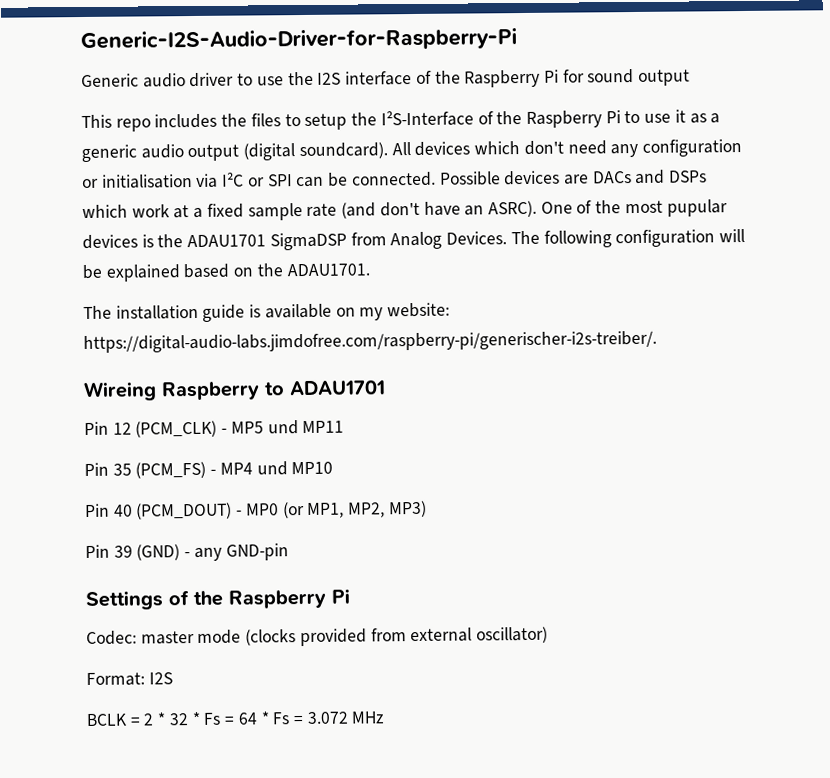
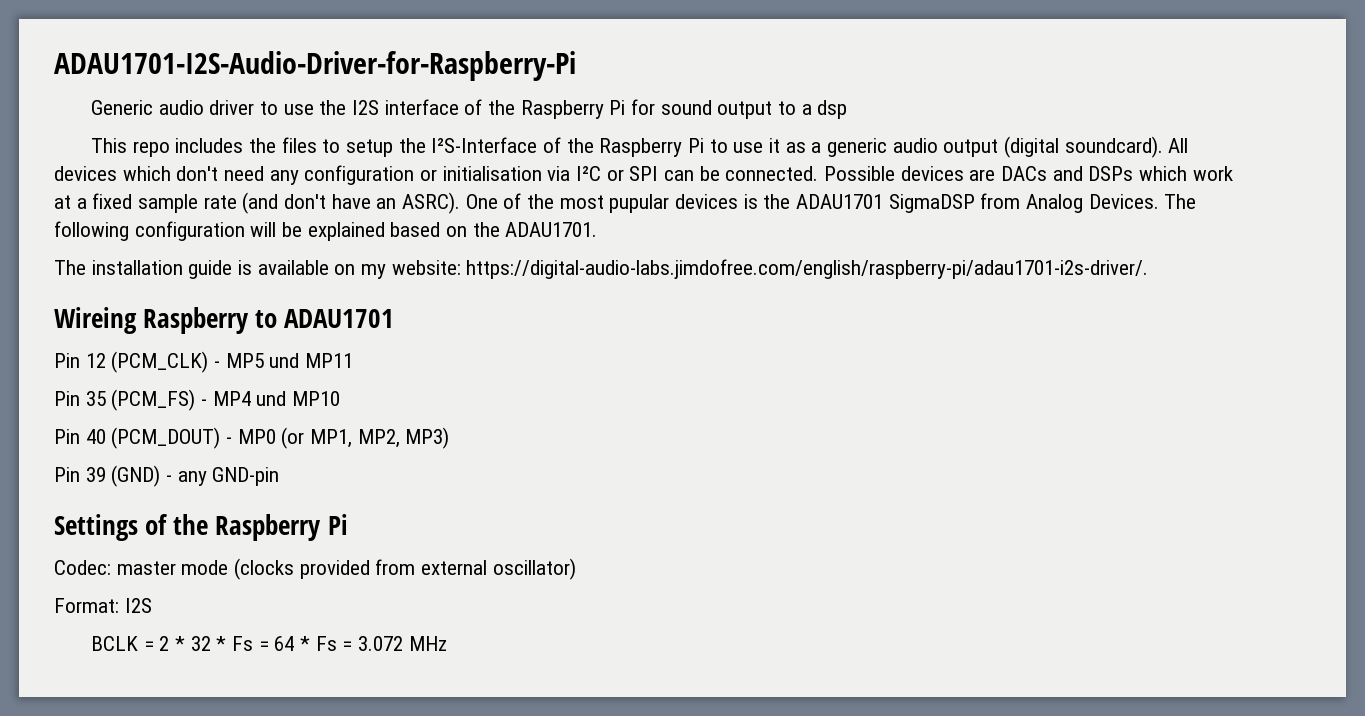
[80,28,517,53] Generic-I2S-Audio-Driver-for-Raspberry-Pi -> [54,51,576,81] ADAU1701-I2S-Audio-Driver-for-Raspberry-Pi
(691, 77) none -> [778,100,848,119] to a dsp
[83,330,657,354] https://digital-audio-labs.jimdofree.com/raspberry-pi/generischer-i2s-treiber/. -> [466,259,1149,279] https://digital-audio-labs.jimdofree.com/english/raspberry-pi/adau1701-i2s-driver/.

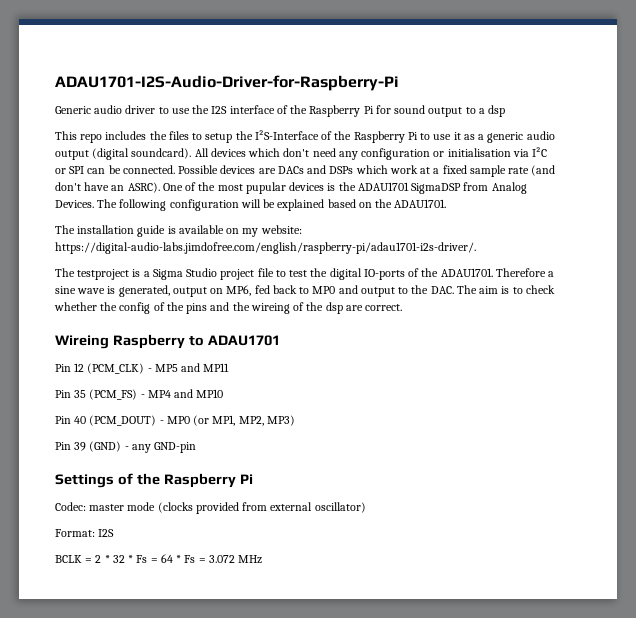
(1149, 269) none -> [55,268,555,280] [55,285,555,297] [54,302,403,314] // The testproject is a Sigma Studio project file to test the digital IO-ports of the ADAU1701. Therefore a sine wave is generated, output on MP6, fed back to MP0 and output to the DAC. The aim is to check whether the config of the pins and the wireing of the dsp are correct.
[269,353,300,368] und -> [181,363,201,372] and
[256,391,287,406] und -> [174,389,194,398] and

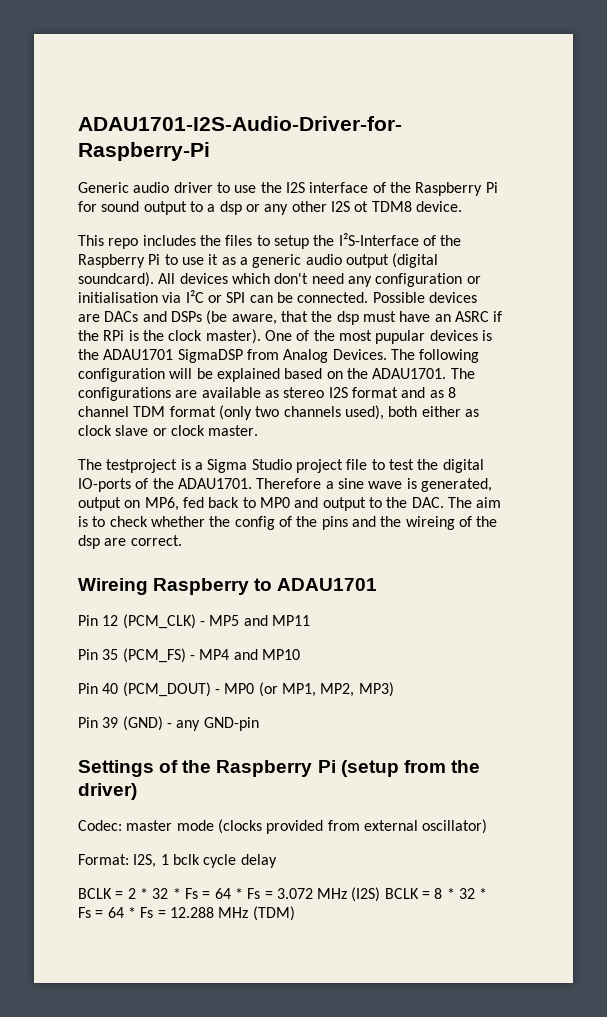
(506, 111) none -> [245,201,462,215] or any other I2S ot TDM8 device.
[355,165,556,177] [55,182,160,193] which work at a fixed sample rate (and don't have an ASRC). -> [206,310,503,325] [78,329,261,344] (be aware, that the dsp must have an ASRC if the RPi is the clock master).
[55,225,302,237] [55,242,476,254] // The installation guide is available on my website: https://digital-audio-labs.jimdofree.com/english/raspberry-pi/adau1701-i2s-driver/. -> [450,368,475,379] [78,387,456,401] [78,405,479,420] [78,425,259,436] The configurations are available as stereo I2S format and as 8 channel TDM format (only two channels used), both either as clock slave or clock master.
(253, 479) none -> [340,760,480,777] [78,783,137,800] (setup from the driver)
[98,529,115,537] I2S -> [133,854,277,868] I2S, 1 bclk cycle delay
(263, 559) none -> [351,887,488,902] [78,906,295,921] (I2S) BCLK = 8 * 32 * Fs = 64 * Fs = 12.288 MHz (TDM)

